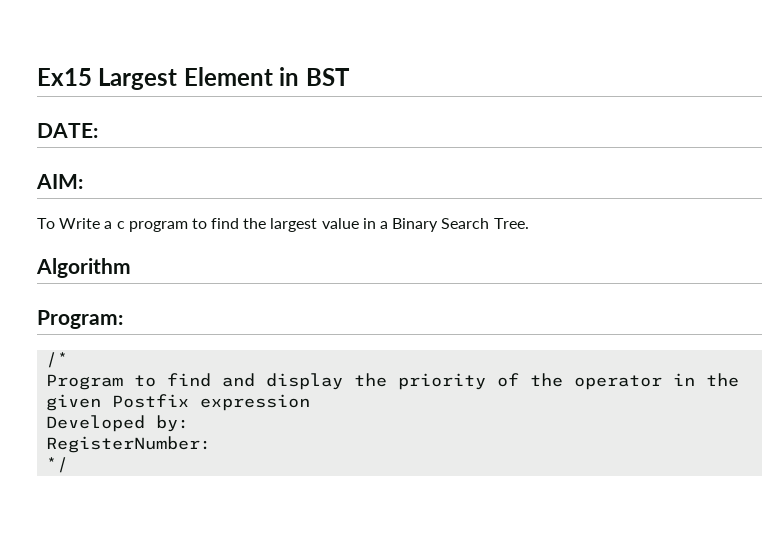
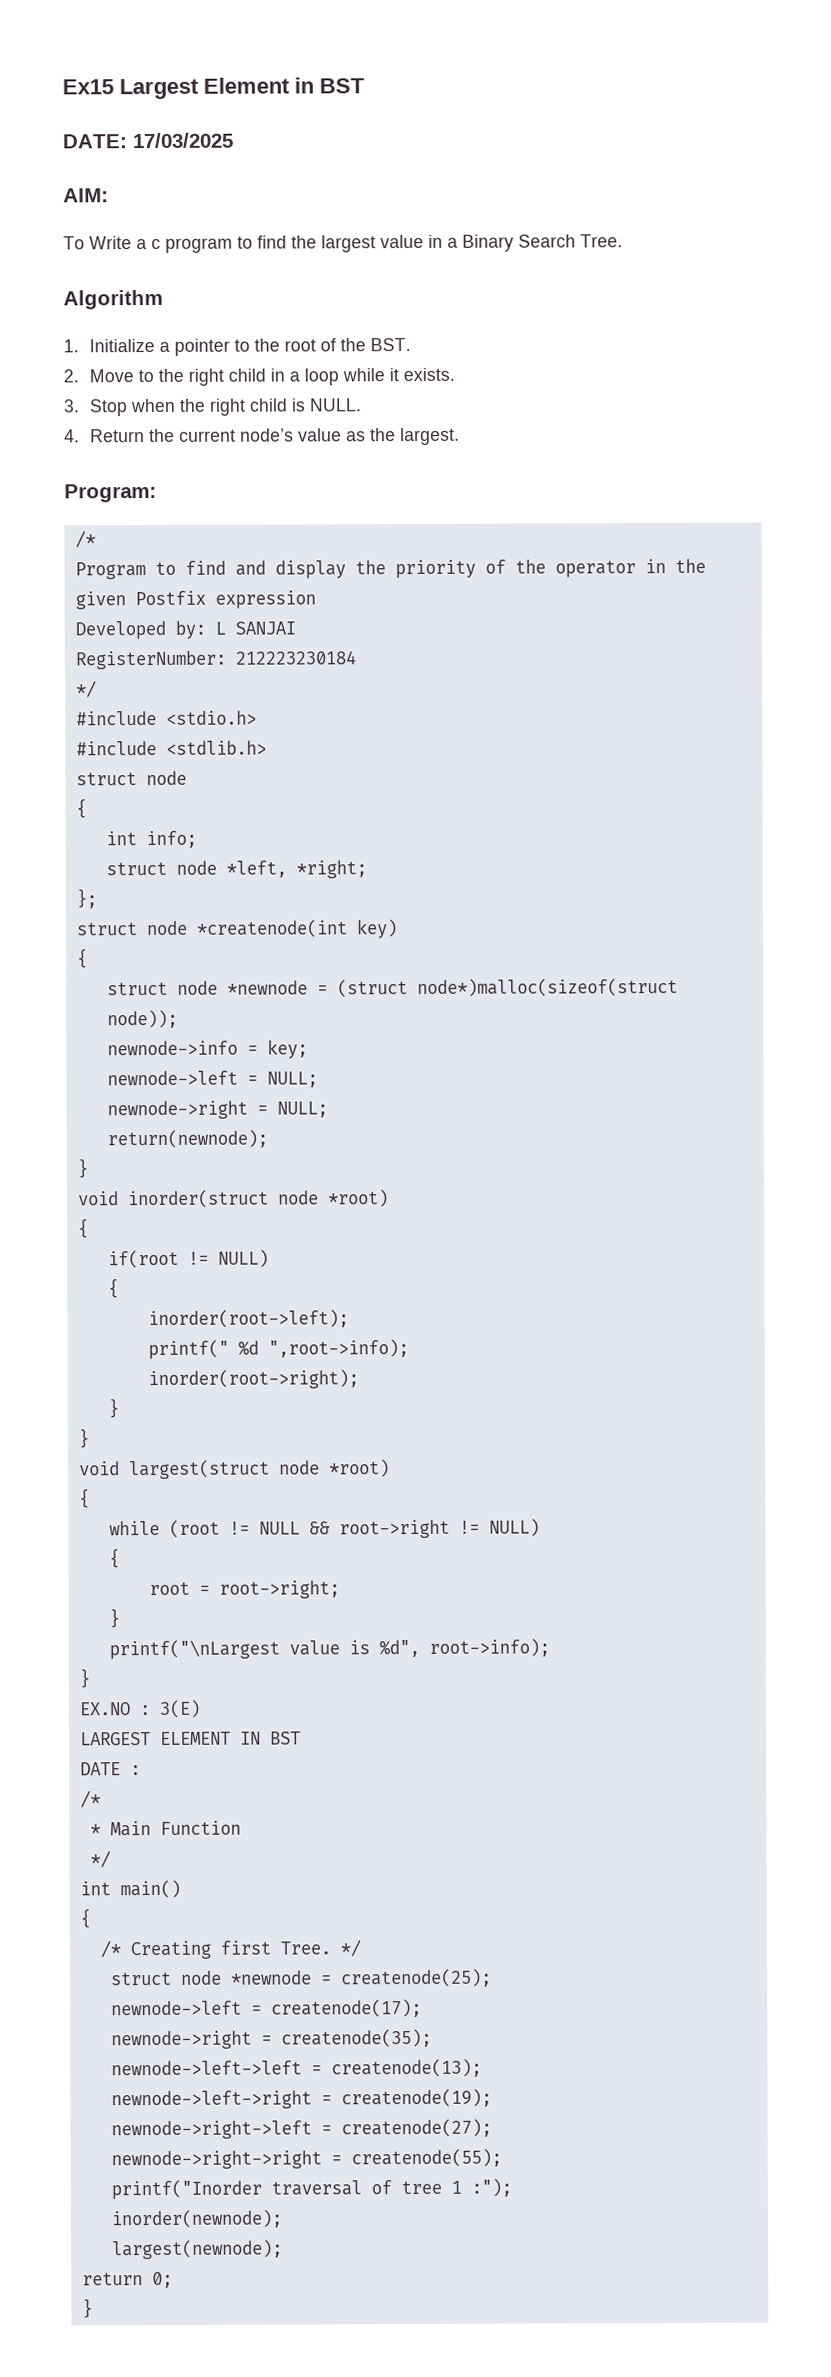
(98, 130) none -> [132,132,234,149] 17/03/2025
(131, 268) none -> [63,338,412,356] [63,367,456,386] [63,398,363,417] [64,427,461,446] // 1. Initialize a pointer to the root of the BST. // 2. Move to the right child in a loop while it exists. // 3. Stop when the right child is NULL. // 4. Return the current node’s value as the largest.
(190, 423) none -> [214,621,296,635] L SANJAI
[46,457,69,473] // */ -> [234,650,356,665] [75,680,97,698] [75,710,257,726] [75,740,267,756] [75,770,187,786] [75,798,87,819] [105,830,197,849] [105,860,367,879] [75,888,97,909] [75,919,398,939] [76,948,88,969] [106,977,678,998] [106,1009,178,1029] [106,1039,308,1059] [106,1070,318,1088] [106,1100,328,1120] [106,1129,268,1149] [76,1158,88,1179] [77,1189,389,1209] [77,1218,89,1239] [107,1249,269,1269] [107,1278,119,1299] [147,1309,349,1329] [147,1339,409,1360] [147,1369,359,1390] [107,1398,119,1419] [77,1428,89,1449] [78,1459,390,1480] [78,1488,90,1509] [108,1518,540,1539] [108,1548,120,1569] [148,1580,340,1599] [108,1608,120,1629] [108,1638,550,1660] [78,1668,90,1689] [78,1699,201,1718] [79,1731,301,1746] [79,1762,141,1776] [79,1790,101,1808] [89,1820,241,1837] [89,1850,111,1868] [79,1879,181,1899] [79,1908,91,1929] [99,1939,361,1960] [110,1968,492,1988] [110,1998,422,2018] [110,2028,432,2050] [110,2058,482,2078] [110,2088,492,2110] [110,2118,492,2140] [110,2148,502,2170] [110,2178,512,2200] [110,2209,282,2229] [111,2239,283,2260] [81,2271,173,2289] [81,2298,93,2319] 212223230184 // */ // #include <stdio.h> // #include <stdlib.h> // struct node // { // int info; // struct node *left, *right; // }; // struct node *createnode(int key) // { // struct node *newnode = (struct node*)malloc(sizeof(struct node)); // newnode->info = key; // newnode->left = NULL; // newnode->right = NULL; // return(newnode); // } // void inorder(struct node *root) // { // if(root != NULL) // { // inorder(root->left); // printf(" %d ",root->info); // inorder(root->right); // } // } // void largest(struct node *root) // { // while (root != NULL && root->right != NULL) // { // root = root->right; // } // printf("\nLargest value is %d", root->info); // } // EX.NO : 3(E) // LARGEST ELEMENT IN BST // DATE : // /* // * Main Function // */ // int main() // { // /* Creating first Tree. */ // struct node *newnode = createnode(25); // newnode->left = createnode(17); // newnode->right = createnode(35); // newnode->left->left = createnode(13); // newnode->left->right = createnode(19); // newnode->right->left = createnode(27); // newnode->right->right = createnode(55); // printf("Inorder traversal of tree 1 :"); // inorder(newnode); // largest(newnode); // return 0; // }

